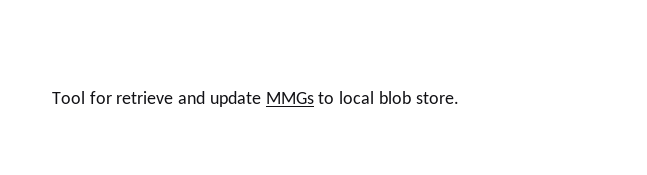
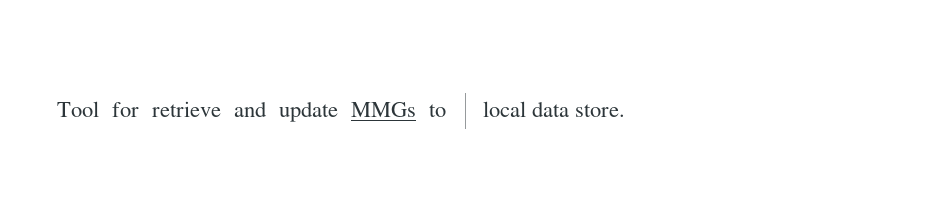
[378,91,411,104] blob -> [532,101,570,117] data

